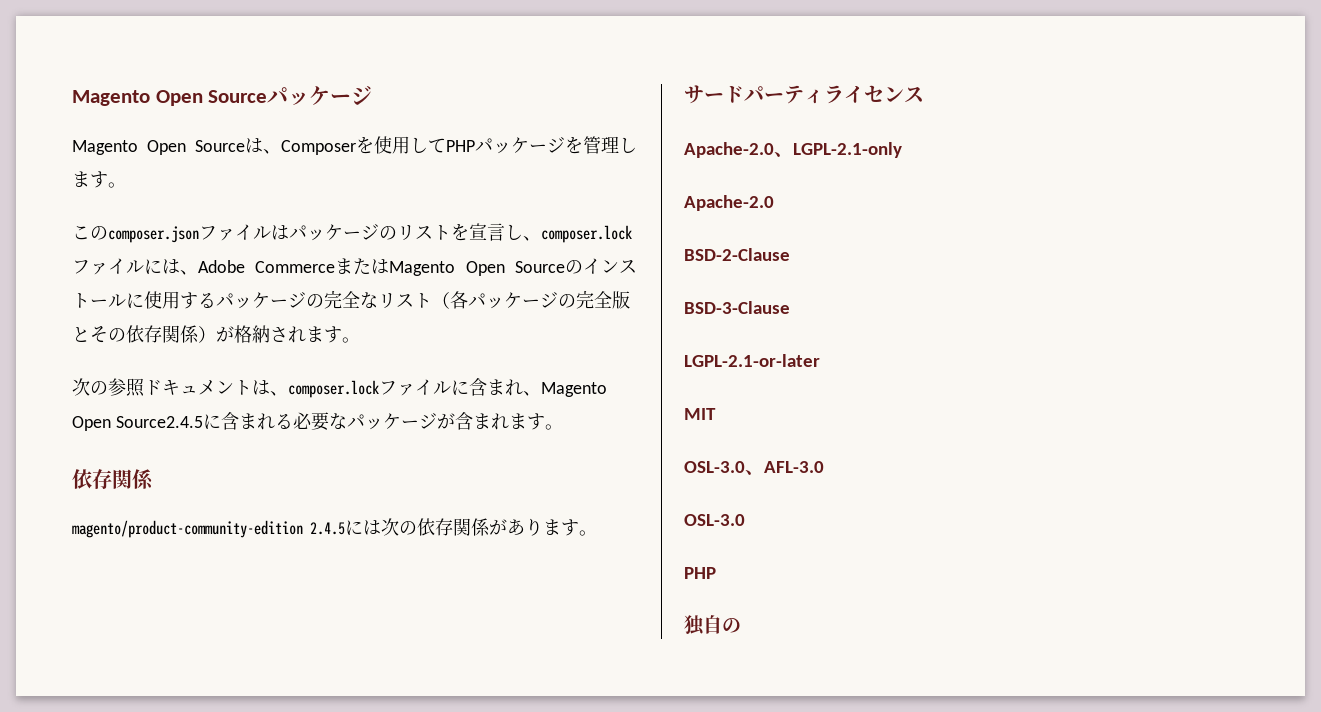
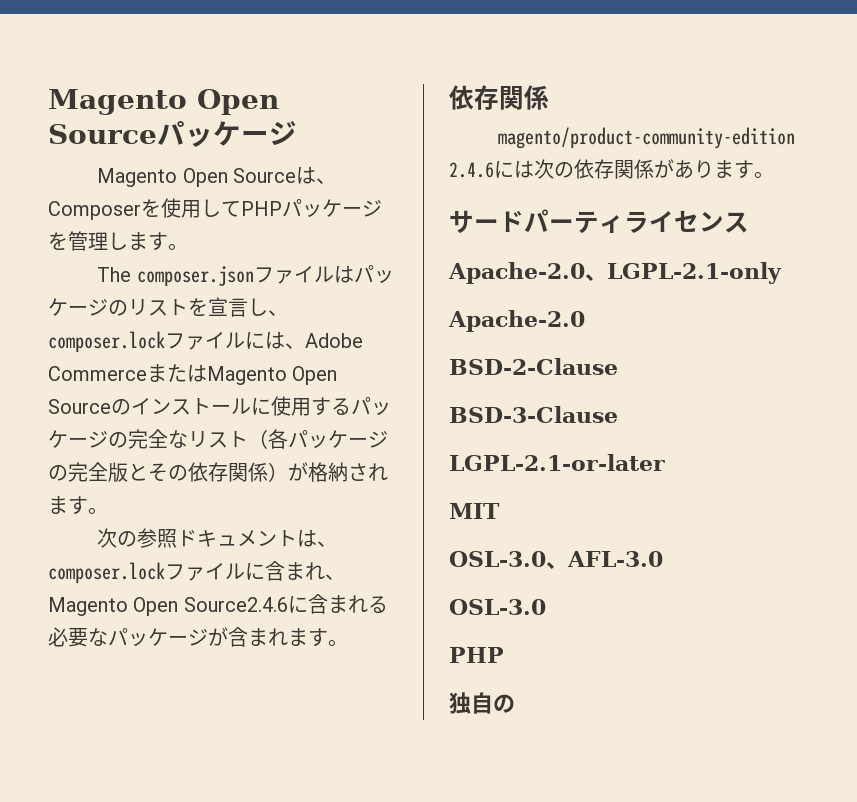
[72,225,108,240] この -> [97,267,132,282] The
[115,416,203,428] Source2.4.5 -> [183,597,288,612] Source2.4.6
[310,522,345,535] 2.4.5 -> [449,162,494,178] 2.4.6

